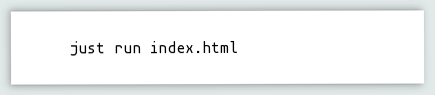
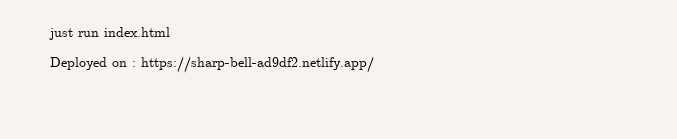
(239, 47) none -> [50,56,374,73] // Deployed on : https://sharp-bell-ad9df2.netlify.app/

